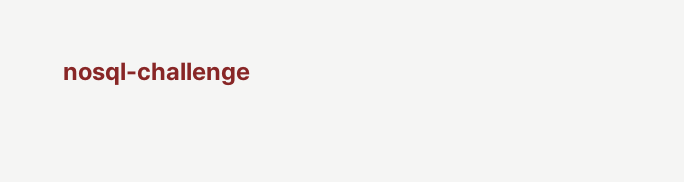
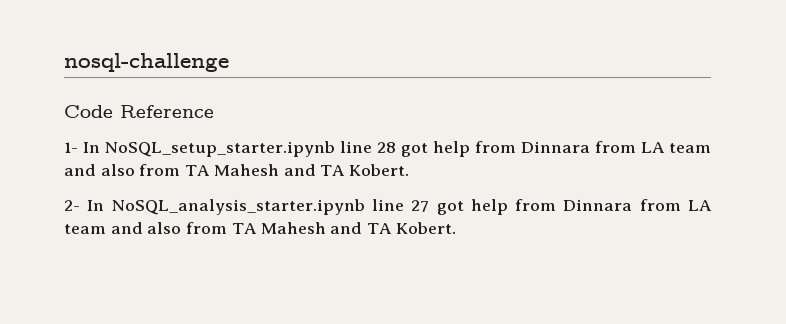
(250, 74) none -> [64,105,214,118] [64,141,711,157] [64,164,410,176] [64,199,712,215] [64,222,456,234] // Code Reference // 1- In NoSQL_setup_starter.ipynb line 28 got help from Dinnara from LA team and also from TA Mahesh and TA Kobert. // 2- In NoSQL_analysis_starter.ipynb line 27 got help from Dinnara from LA team and also from TA Mahesh and TA Kobert.

